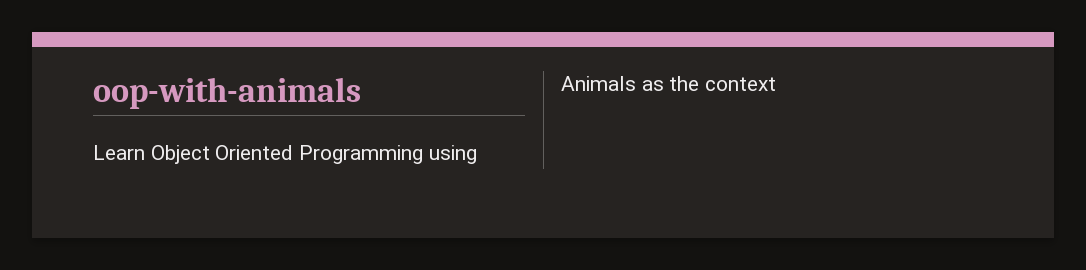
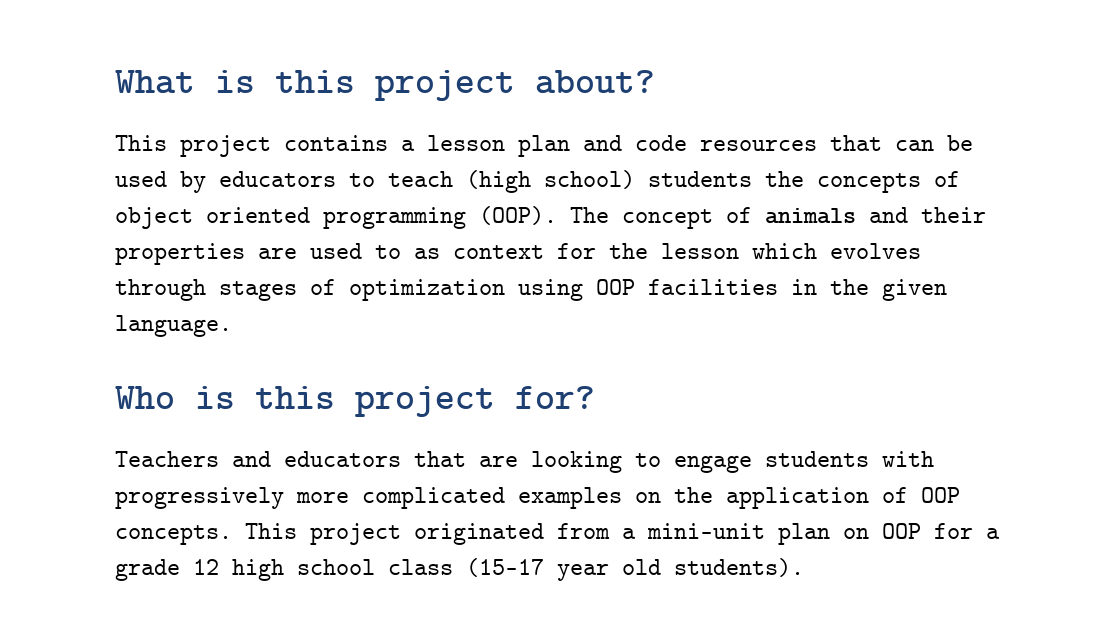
[93,77,361,109] [93,145,477,164] [561,76,777,91] oop-with-animals // Learn Object Oriented Programming using Animals as the context -> [115,70,655,101] [115,135,973,157] [115,170,960,193] [115,206,986,229] [115,243,921,265] [115,279,947,301] [115,315,232,337] [115,386,595,417] [115,451,934,473] [115,487,960,509] [115,523,1000,545] [115,558,804,581] What is this project about? // This project contains a lesson plan and code resources that can be used by educators to teach (high school) students the concepts of object oriented programming (OOP). The concept of animals and their properties are used to as context for the lesson which evolves through stages of optimization using OOP facilities in the given language. // Who is this project for? // Teachers and educators that are looking to engage students with progressively more complicated examples on the application of OOP concepts. This project originated from a mini-unit plan on OOP for a grade 12 high school class (15-17 year old students).

